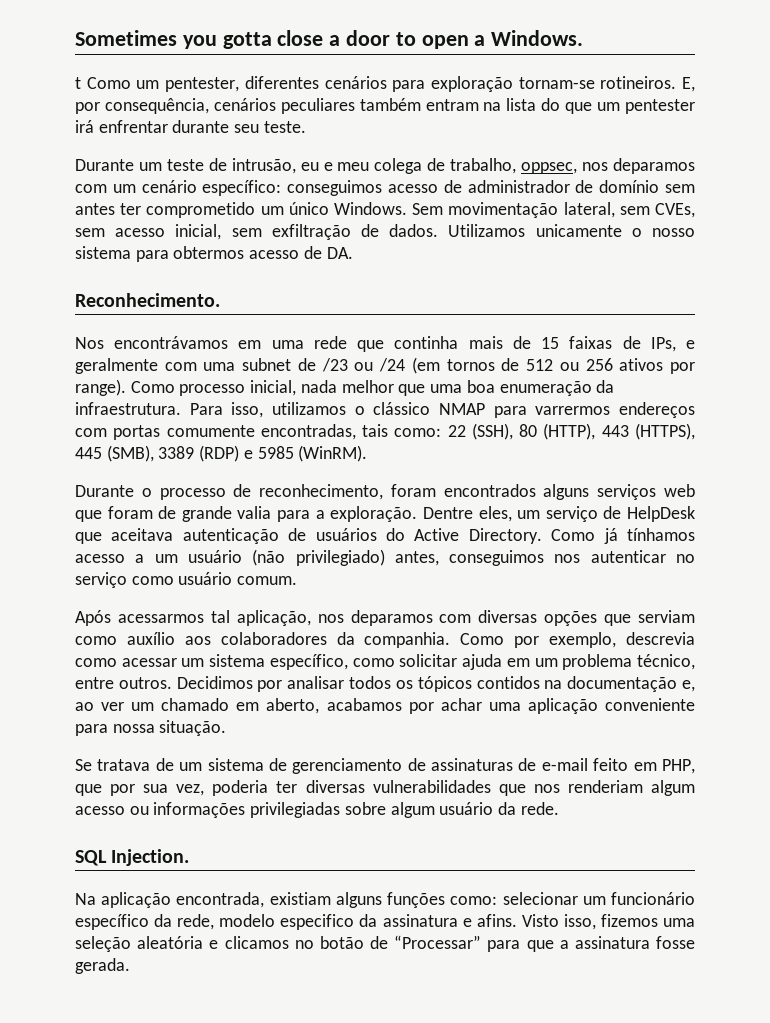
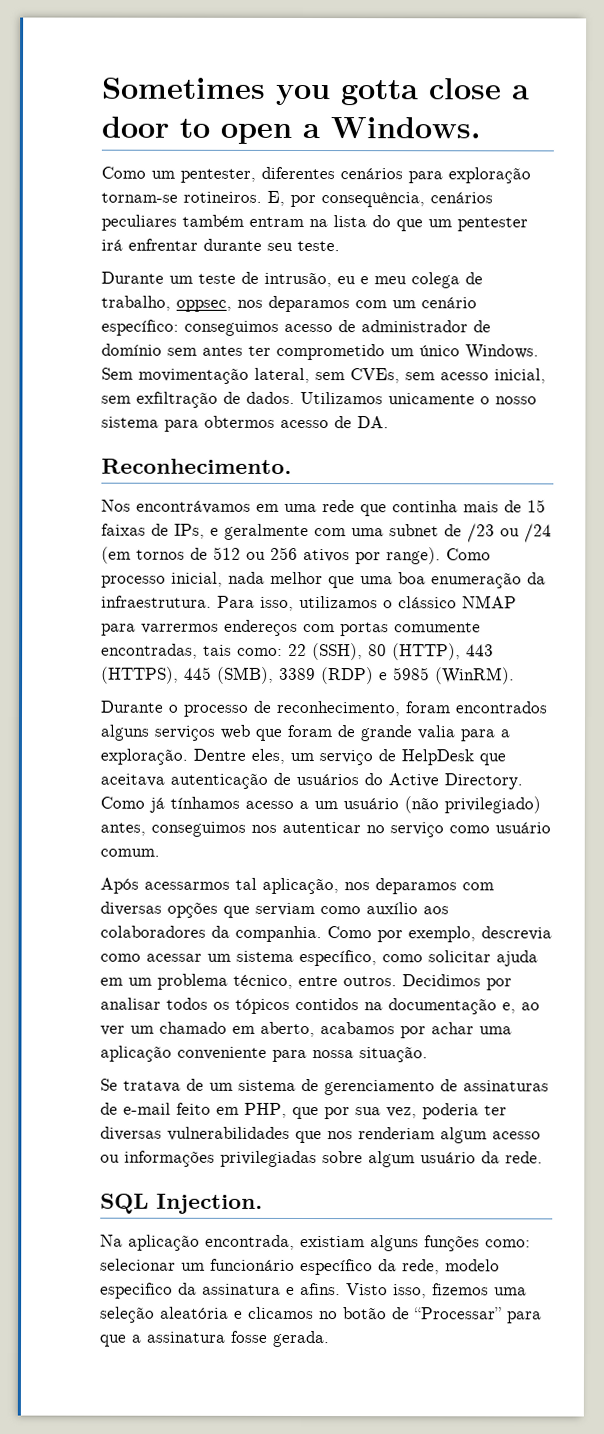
[75,77,81,89] t -> (481, 128) none

